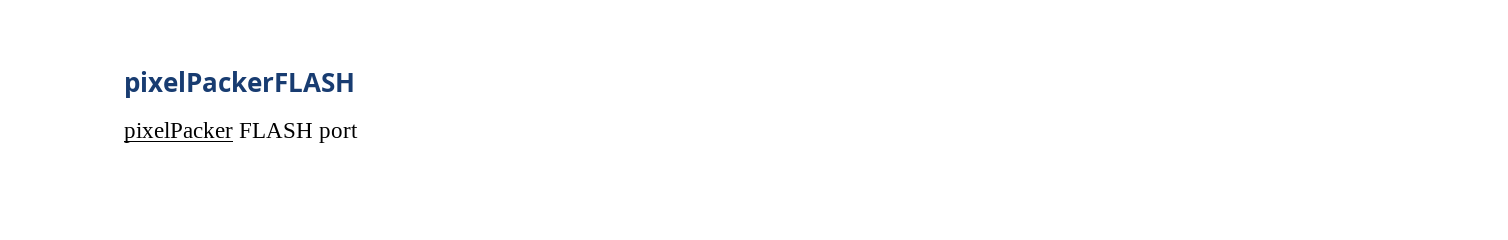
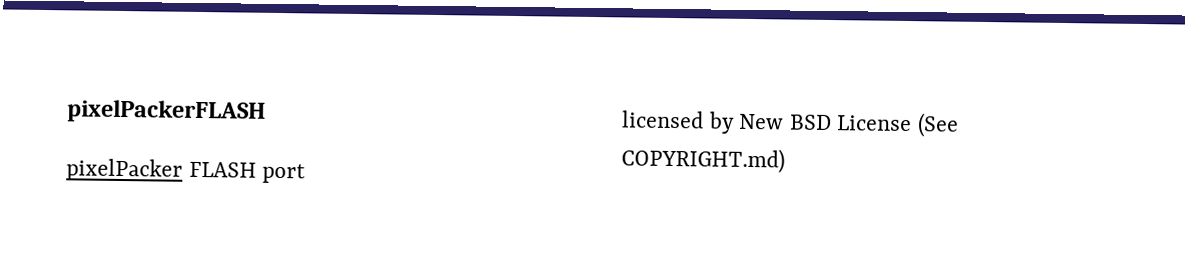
(359, 133) none -> [621,110,960,138] [621,147,785,174] // licensed by New BSD License (See COPYRIGHT.md)

